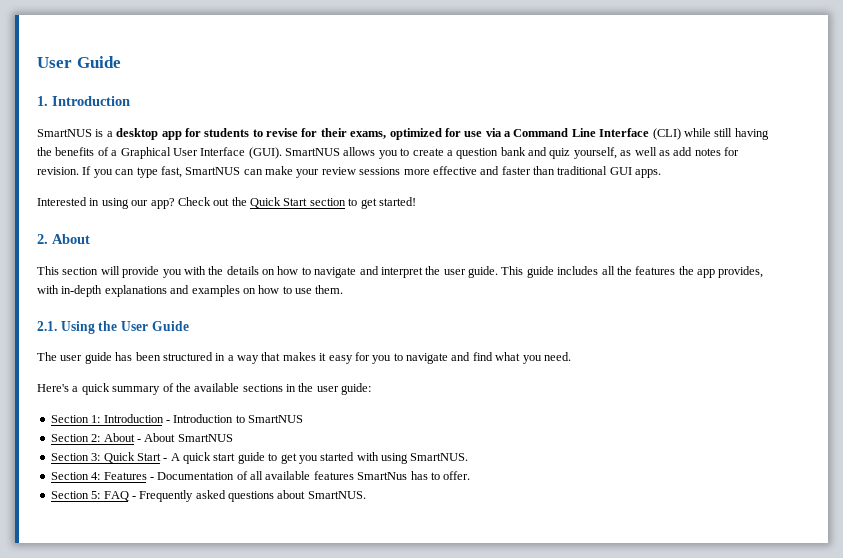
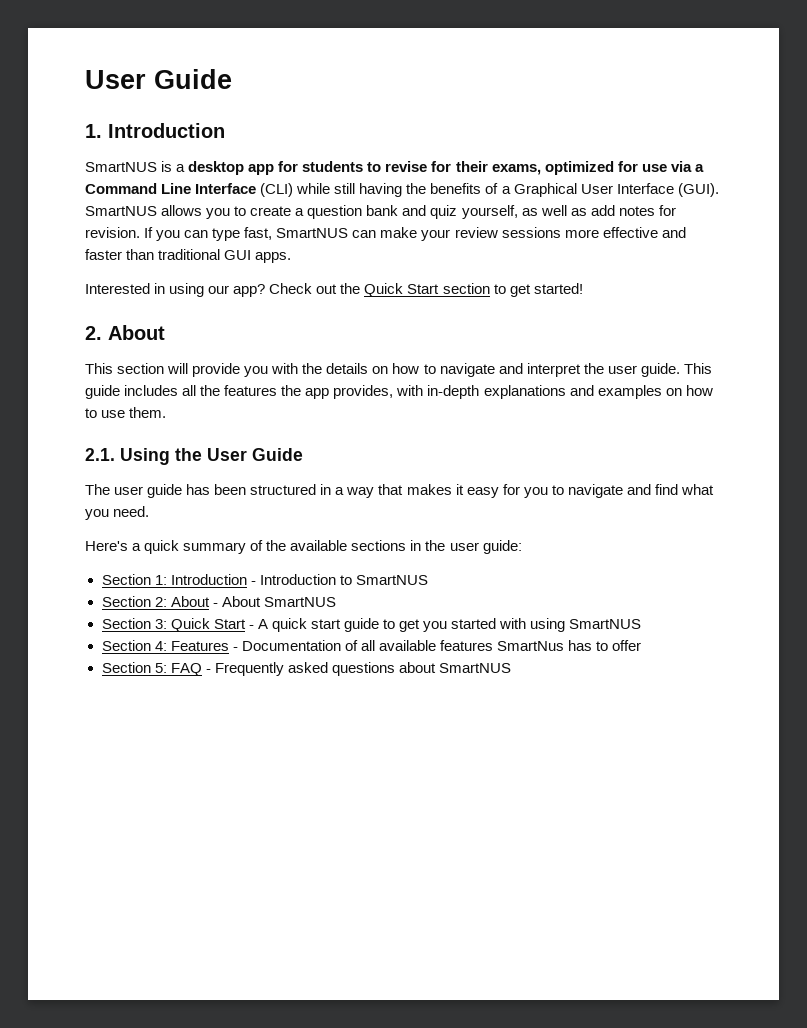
[410,453,469,461] SmartNUS. -> [569,619,642,629] SmartNUS
[443,471,471,480] offer. -> [612,640,642,651] offer
[307,491,366,499] SmartNUS. -> [438,663,511,673] SmartNUS

